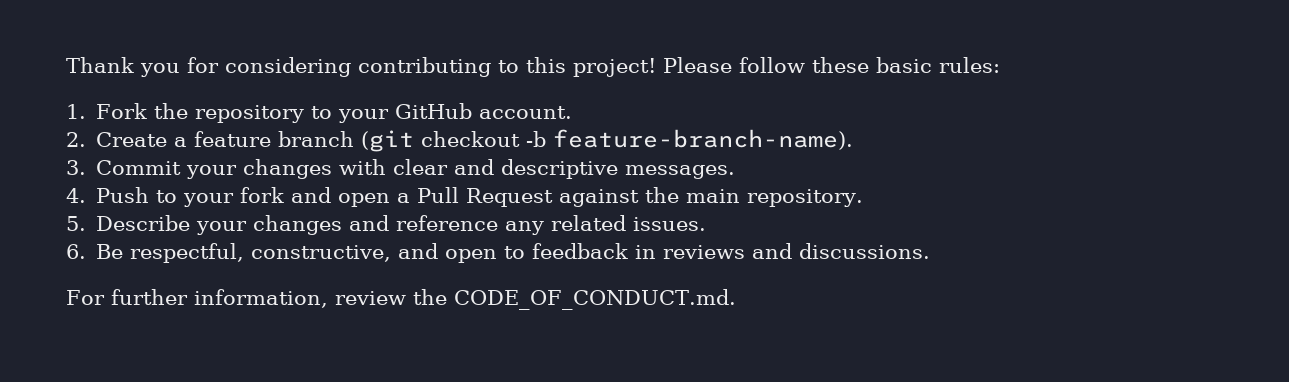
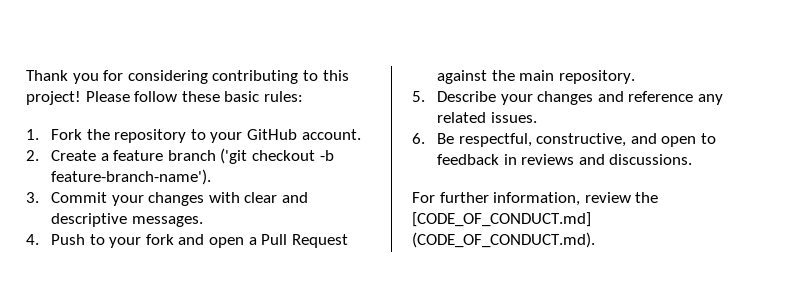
[361,130,415,152] (git -> [220,148,248,164] ('git
[553,129,854,150] feature-branch-name). -> [50,169,211,185] feature-branch-name').
[453,289,736,310] CODE_OF_CONDUCT.md. -> [412,212,591,227] [412,232,595,248] [CODE_OF_CONDUCT.md] (CODE_OF_CONDUCT.md).

